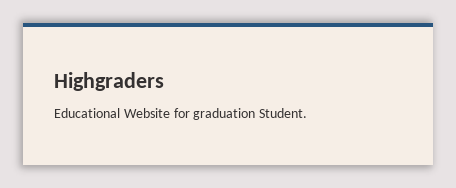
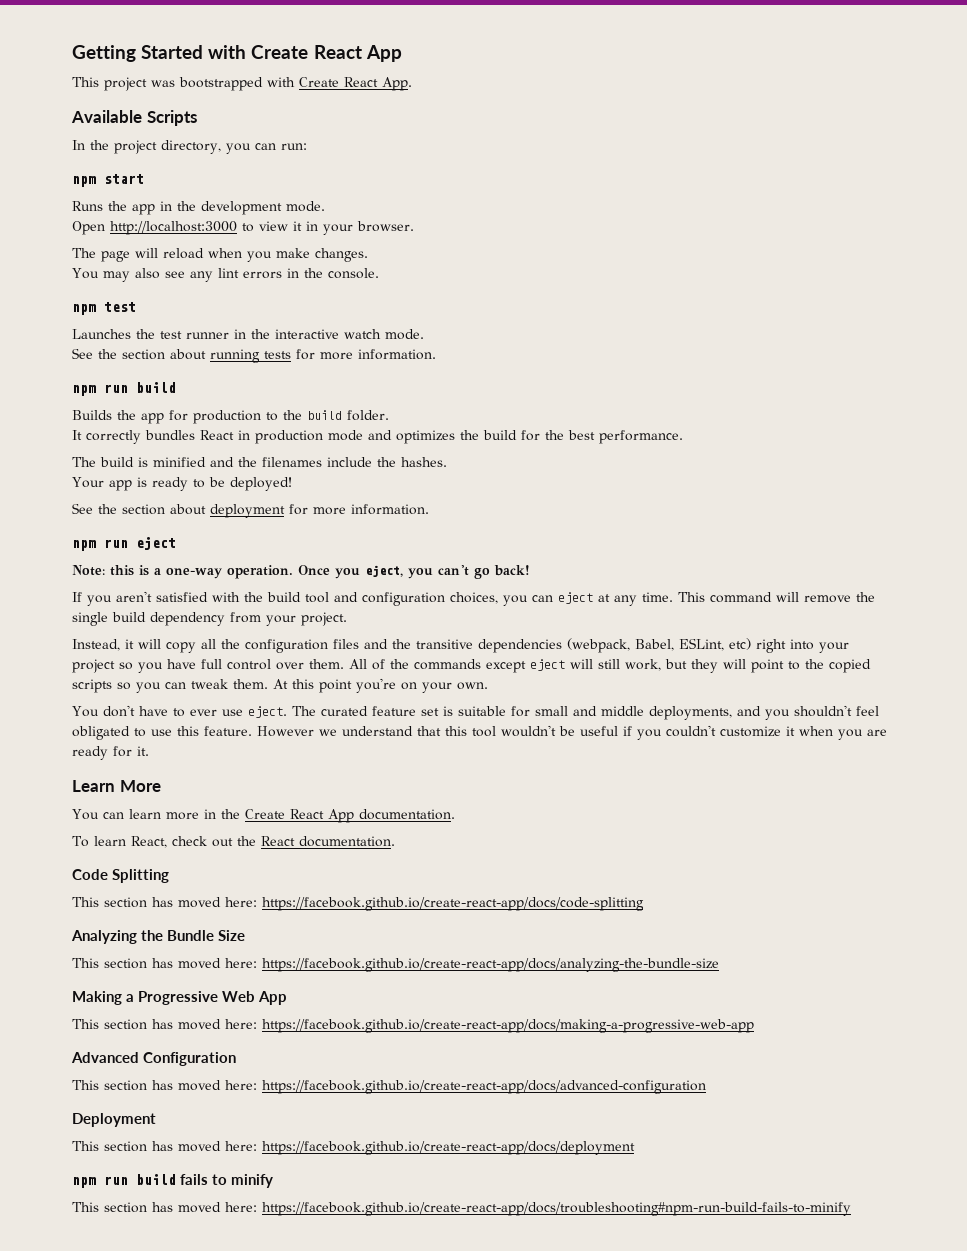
[54,72,164,91] [54,108,308,120] Highgraders // Educational Website for graduation Student. -> [72,45,402,62] [72,77,412,91] [71,110,197,126] [72,140,307,154] [72,174,144,187] [72,201,325,215] [72,221,414,235] [72,248,368,262] [72,268,379,282] [72,302,136,315] [72,329,424,340] [72,348,436,363] [72,382,176,396] [72,410,389,424] [72,430,683,444] [72,457,447,467] [72,477,292,491] [72,503,429,518] [72,537,176,551] [72,565,530,579] [72,591,875,606] [72,612,347,626] [72,638,849,653] [72,659,871,673] [72,678,488,693] [72,705,879,720] [72,725,887,740] [72,746,149,760] [72,780,161,792] [72,809,455,823] [72,836,395,848] [72,869,170,883] [72,897,644,911] [71,930,246,944] [72,958,719,972] [72,991,288,1005] [72,1019,754,1033] [71,1052,237,1066] [72,1080,706,1094] [72,1113,156,1127] [72,1141,635,1155] [72,1174,274,1188] [72,1202,851,1216] Getting Started with Create React App // This project was bootstrapped with Create React App. // Available Scripts // In the project directory, you can run: // npm start // Runs the app in the development mode. // Open http://localhost:3000 to view it in your browser. // The page will reload when you make changes. // You may also see any lint errors in the console. // npm test // Launches the test runner in the interactive watch mode. // See the section about running tests for more information. // npm run build // Builds the app for production to the build folder. // It correctly bundles React in production mode and optimizes the build for the best performance. // The build is minified and the filenames include the hashes. // Your app is ready to be deployed! // See the section about deployment for more information. // npm run eject // Note: this is a one-way operation. Once you eject, you can't go back! // If you aren't satisfied with the build tool and configuration choices, you can eject at any time. This command will remove the single build dependency from your project. // Instead, it will copy all the configuration files and the transitive dependencies (webpack, Babel, ESLint, etc) right into your project so you have full control over them. All of the commands except eject will still work, but they will point to the copied scripts so you can tweak them. At this point you're on your own. // You don't have to ever use eject. The curated feature set is suitable for small and middle deployments, and you shouldn't feel obligated to use this feature. However we understand that this tool wouldn't be useful if you couldn't customize it when you are ready for it. // Learn More // You can learn more in the Create React App documentation. // To learn React, check out the React documentation. // Code Splitting // This section has moved here: https://facebook.github.io/create-react-app/docs/code-splitting // Analyzing the Bundle Size // This section has moved here: https://facebook.github.io/create-react-app/docs/analyzing-the-bundle-size // Making a Progressive Web App // This section has moved here: https://facebook.github.io/create-react-app/docs/making-a-progressive-web-app // Advanced Configuration // This section has moved here: https://facebook.github.io/create-react-app/docs/advanced-configuration // Deployment // This section has moved here: https://facebook.github.io/create-react-app/docs/deployment // npm run build fails to minify // This section has moved here: https://facebook.github.io/create-react-app/docs/troubleshooting#npm-run-build-fails-to-minify

